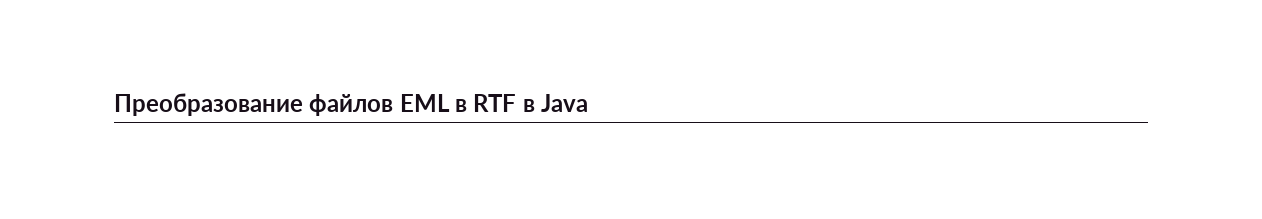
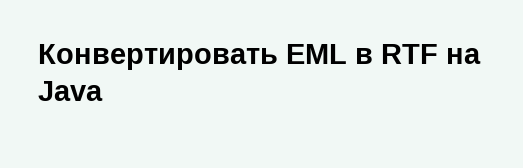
[114,93,394,116] Преобразование файлов -> [38,44,278,70] Конвертировать
[522,99,535,112] в -> [446,48,481,64] на

